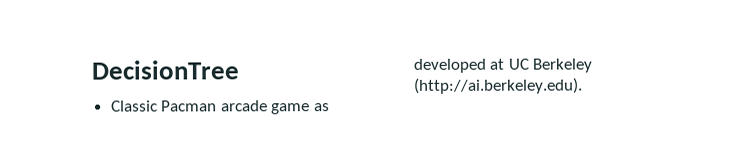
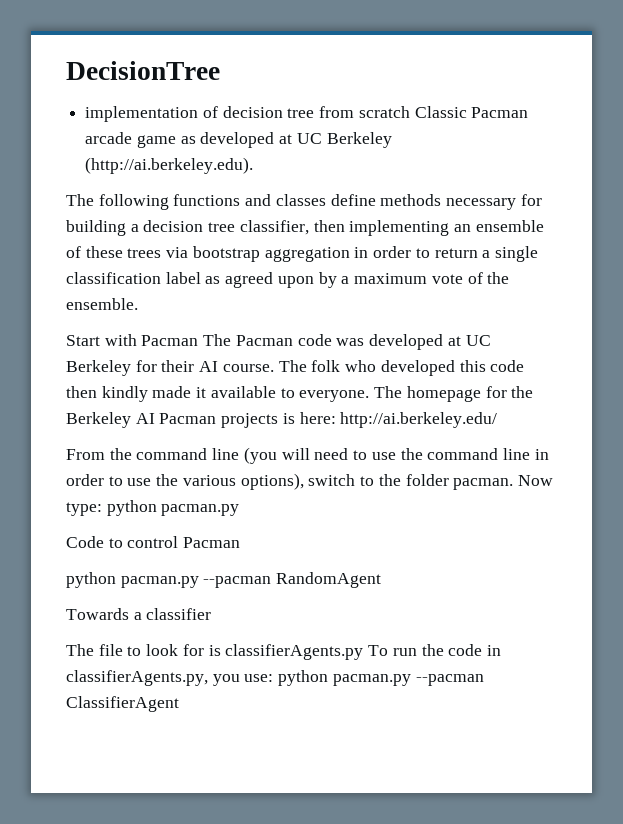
(239, 70) none -> [85,106,410,122] implementation of decision tree from scratch
(583, 85) none -> [66,194,542,210] [66,220,544,236] [66,246,538,262] [66,272,510,288] [66,298,138,310] [66,334,491,350] [66,360,525,376] [66,386,534,402] [66,412,498,428] [66,447,549,464] [66,473,553,490] [66,500,240,516] [66,536,241,548] [66,572,382,588] [66,608,212,620] [66,644,501,660] [66,670,484,686] [66,696,179,712] // The following functions and classes define methods necessary for building a decision tree classifier, then implementing an ensemble of these trees via bootstrap aggregation in order to return a single classification label as agreed upon by a maximum vote of the ensemble. // Start with Pacman The Pacman code was developed at UC Berkeley for their AI course. The folk who developed this code then kindly made it available to everyone. The homepage for the Berkeley AI Pacman projects is here: http://ai.berkeley.edu/ // From the command line (you will need to use the command line in order to use the various options), switch to the folder pacman. Now type: python pacman.py // Code to control Pacman // python pacman.py --pacman RandomAgent // Towards a classifier // The file to look for is classifierAgents.py To run the code in classifierAgents.py, you use: python pacman.py --pacman ClassifierAgent

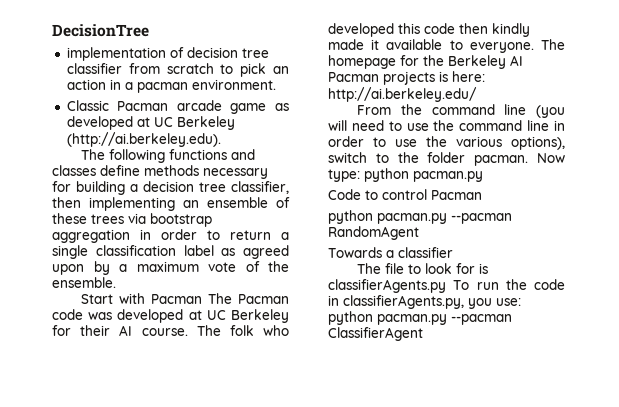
(315, 113) none -> [66,63,122,74] classifier
(410, 112) none -> [220,63,289,77] [66,79,276,93] to pick an action in a pacman environment. //

